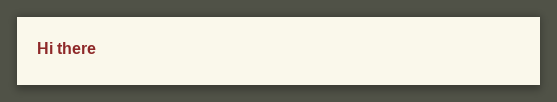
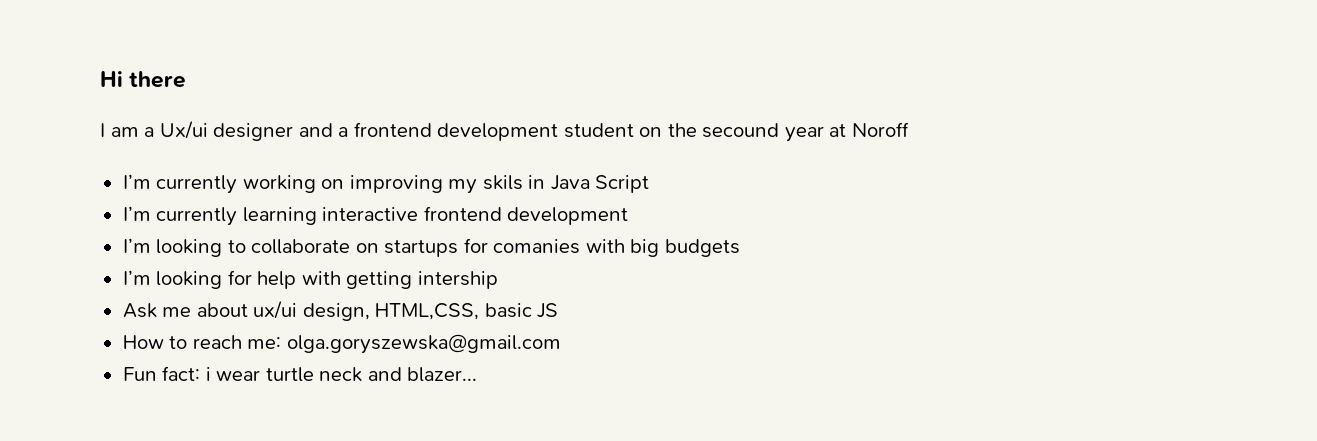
(97, 48) none -> [100,121,910,142] [122,174,650,194] [122,206,629,226] [122,238,740,257] [122,270,498,289] [122,301,559,321] [122,334,561,354] [122,366,478,382] // I am a Ux/ui designer and a frontend development student on the secound year at Noroff // I’m currently working on improving my skils in Java Script // I’m currently learning interactive frontend development // I’m looking to collaborate on startups for comanies with big budgets // I’m looking for help with getting intership // Ask me about ux/ui design, HTML,CSS, basic JS // How to reach me: olga.goryszewska@gmail.com // Fun fact: i wear turtle neck and blazer...

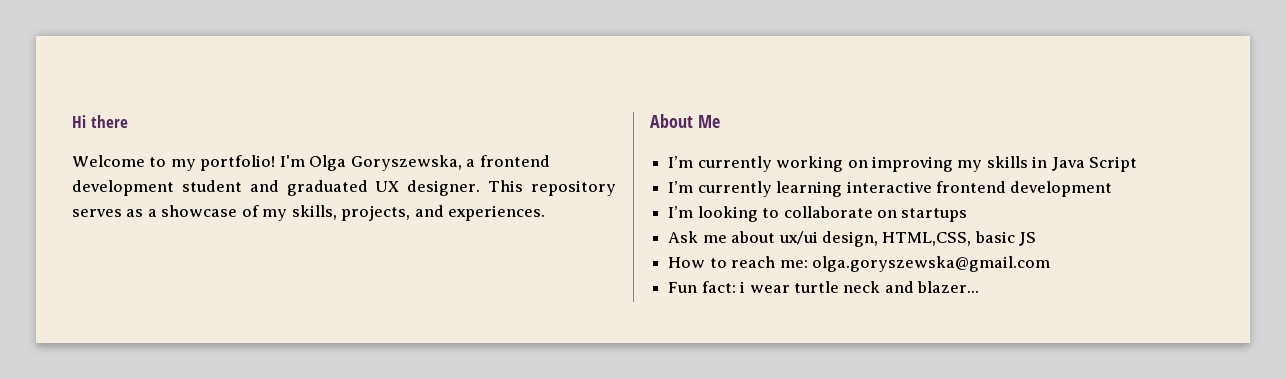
[100,121,910,142] I am a Ux/ui designer and a frontend development student on the secound year at Noroff -> [72,155,550,171] [72,180,617,196] [72,205,546,221] [650,114,720,128] Welcome to my portfolio! I'm Olga Goryszewska, a frontend development student and graduated UX designer. This repository serves as a showcase of my skills, projects, and experiences. // About Me
[482,175,523,190] skils -> [986,156,1028,168] skills
[463,238,740,257] [122,270,498,289] for comanies with big budgets // I’m looking for help with getting intership -> (968, 215) none

